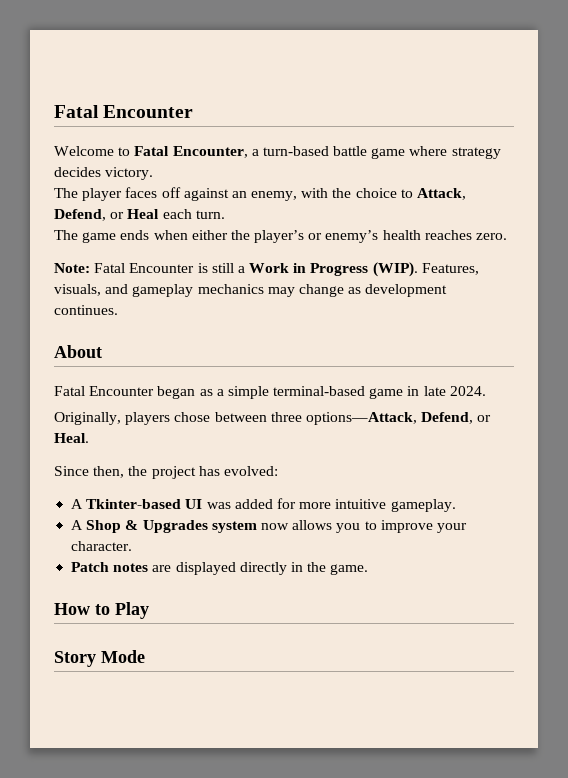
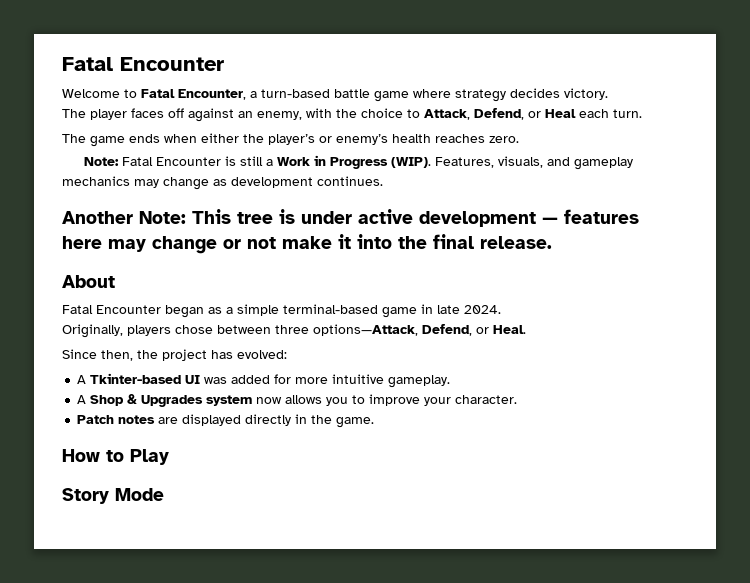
(118, 310) none -> [62,209,639,227] [62,234,552,254] // Another Note: This tree is under active development — features here may change or not make it into the final release.

